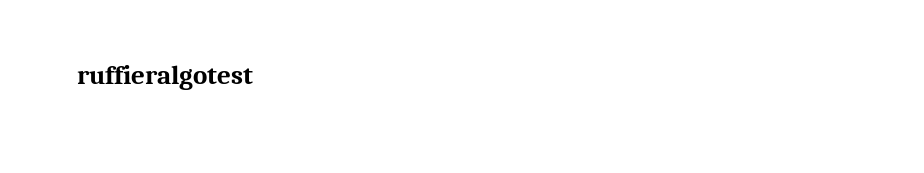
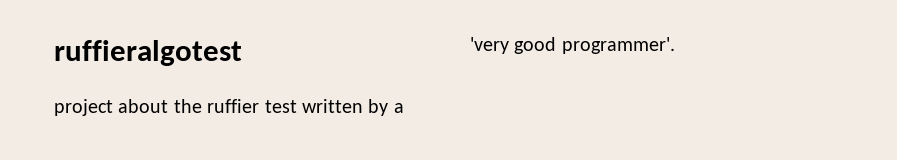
(253, 77) none -> [54,99,404,116] [470,37,675,54] // project about the ruffier test written by a 'very good programmer'.

